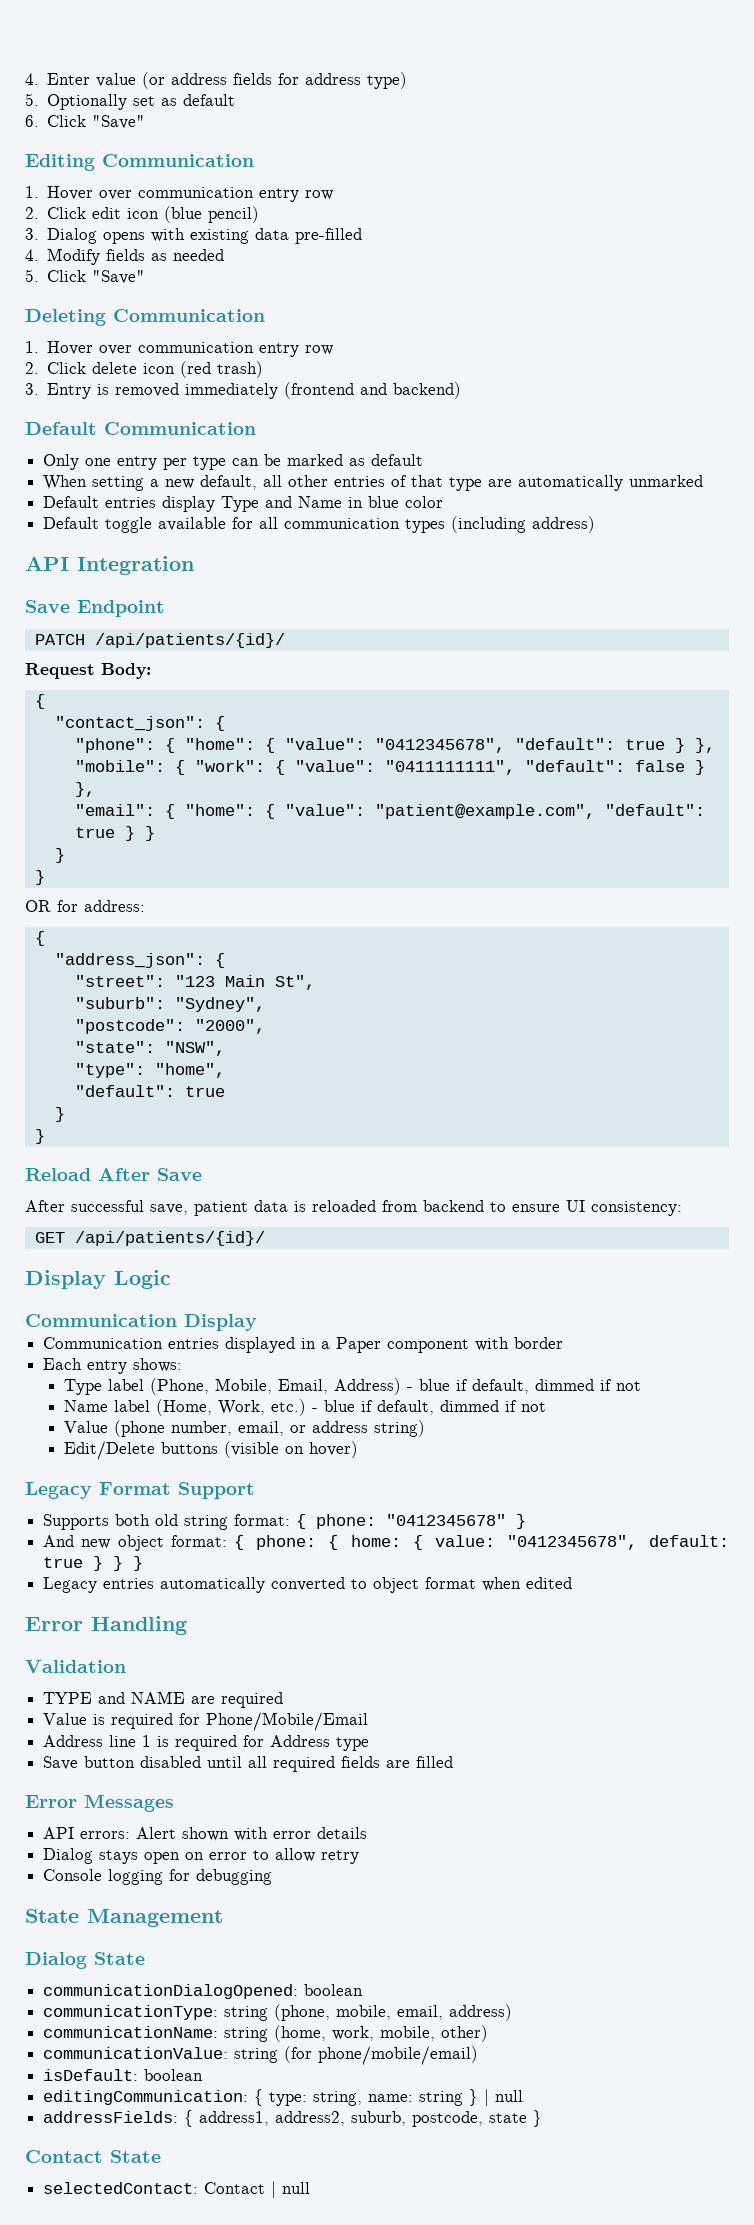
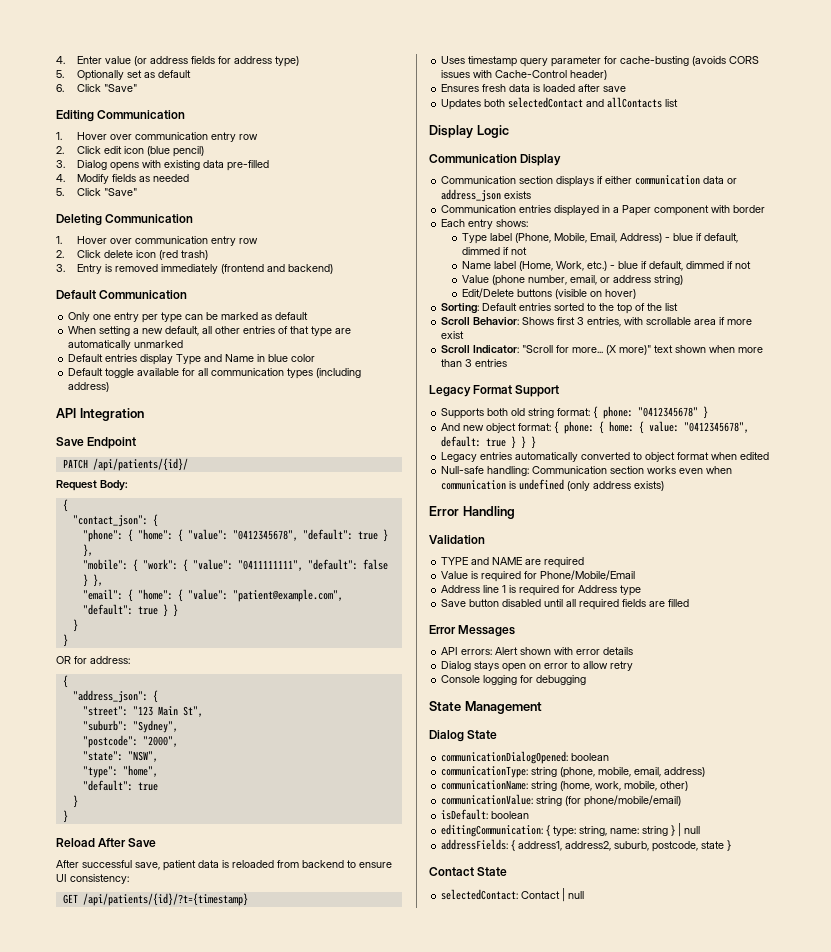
[74,1231,265,1246] [25,1270,171,1289] [25,1314,257,1331] /api/patients/{id}/ // Display Logic // Communication Display -> [82,893,248,906] [441,56,760,67] [441,70,608,80] [441,84,627,92] [441,97,679,110] [429,125,509,138] [429,154,562,166] [441,175,738,187] [441,189,532,202] /api/patients/{id}/?t={timestamp} // Uses timestamp query parameter for cache-busting (avoids CORS issues with Cache-Control header) // Ensures fresh data is loaded after save // Updates both selectedContact and allContacts list // Display Logic // Communication Display // Communication section displays if either communication data or address_json exists
(358, 1449) none -> [441,303,679,314] [441,317,753,327] [441,331,465,339] [441,345,764,355] [441,359,508,367] // Sorting: Default entries sorted to the top of the list // Scroll Behavior: Shows first 3 entries, with scrollable area if more exist // Scroll Indicator: "Scroll for more... (X more)" text shown when more than 3 entries
(573, 1583) none -> [441,466,733,476] [441,479,665,491] // Null-safe handling: Communication section works even when communication is undefined (only address exists)

